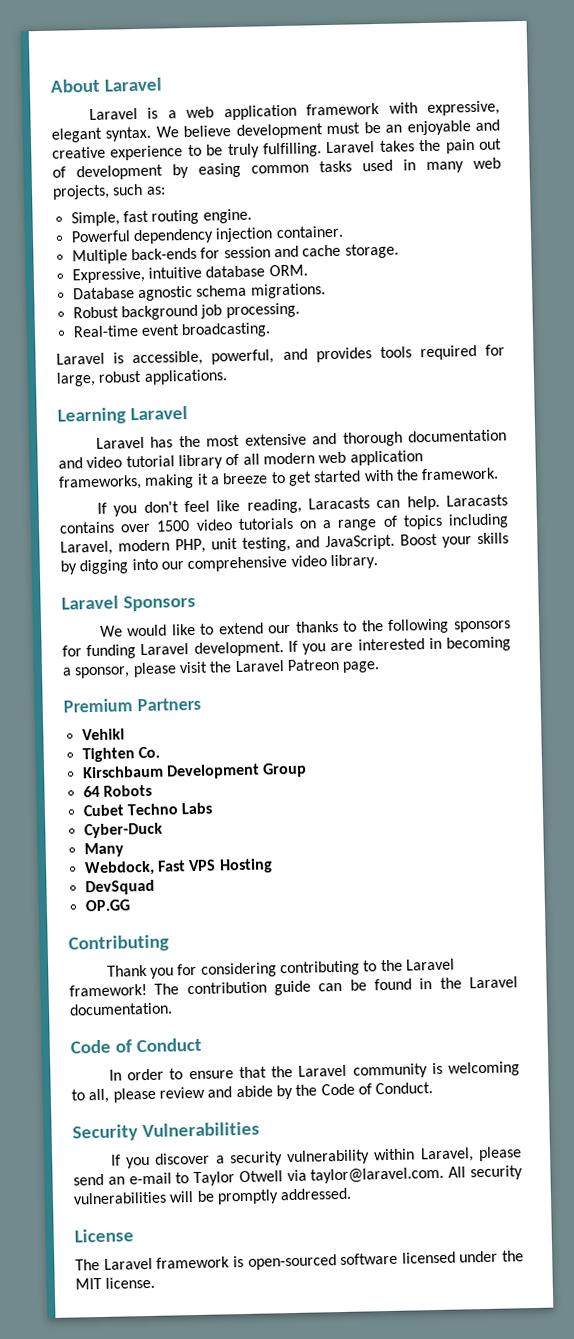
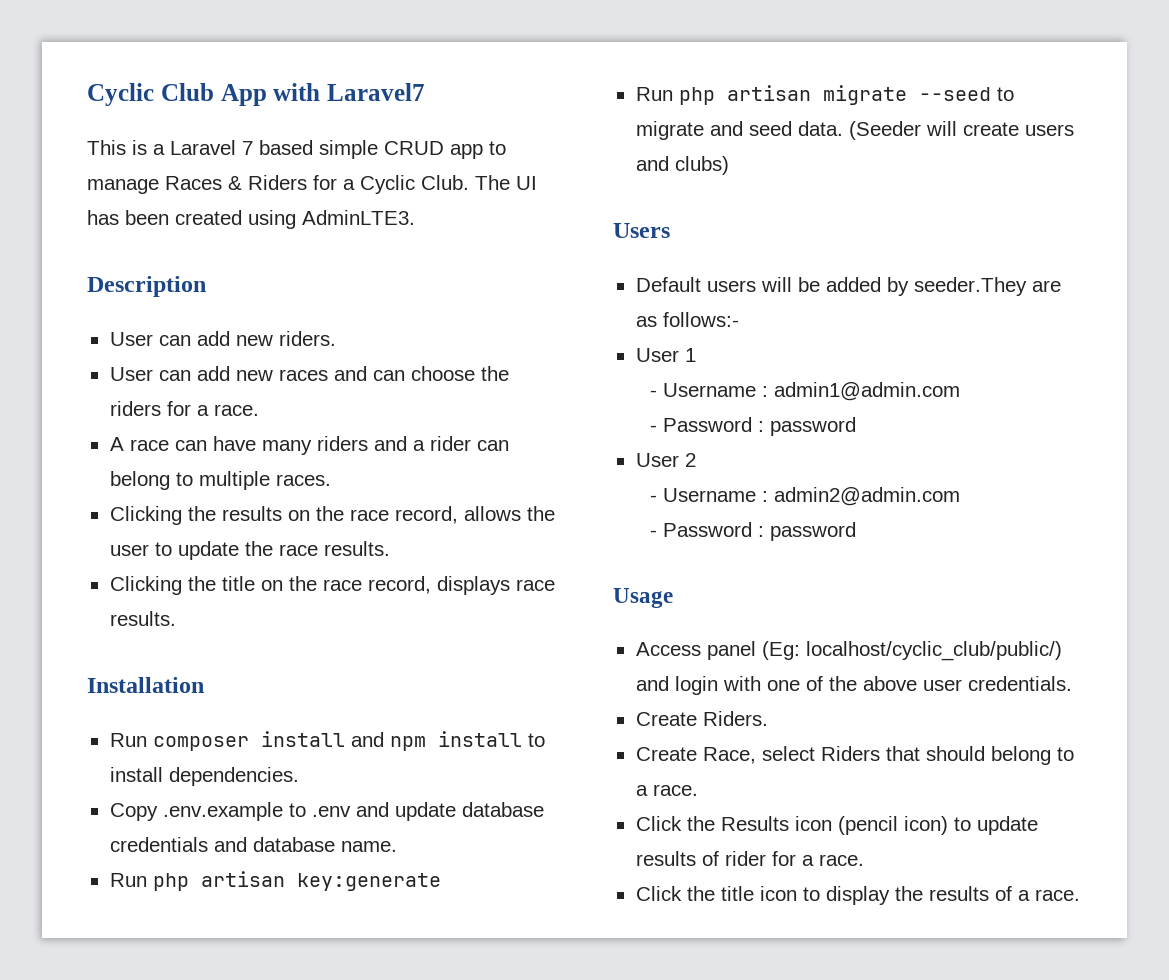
[50,77,162,93] [88,100,501,121] [51,119,501,143] [52,138,502,161] [52,157,501,181] [52,183,166,200] [70,208,252,227] [70,225,344,245] [71,243,399,265] [71,264,308,284] [72,283,326,302] [72,302,300,321] [72,322,272,339] [56,344,505,367] [56,369,228,387] [57,406,188,425] [95,429,508,449] [58,450,423,470] [58,467,500,491] [96,494,509,517] [59,513,509,534] [60,532,510,556] [60,554,378,575] [61,594,196,612] [99,618,512,637] [62,636,512,660] [62,658,381,679] [63,697,201,713] [81,728,125,741] [81,746,160,763] [81,762,308,780] [82,784,152,798] [82,802,213,817] [83,822,163,839] [83,842,124,858] [83,858,273,877] [84,879,155,896] [84,899,130,912] [68,934,169,953] [106,958,456,979] [69,976,518,997] [69,1002,173,1016] [70,1037,202,1054] [108,1061,520,1081] [71,1082,434,1104] [72,1121,260,1142] [110,1146,523,1169] [73,1165,523,1187] [73,1187,353,1205] [74,1228,134,1243] [75,1250,524,1271] [75,1276,156,1290] About Laravel // Laravel is a web application framework with expressive, elegant syntax. We believe development must be an enjoyable and creative experience to be truly fulfilling. Laravel takes the pain out of development by easing common tasks used in many web projects, such as: // Simple, fast routing engine. // Powerful dependency injection container. // Multiple back-ends for session and cache storage. // Expressive, intuitive database ORM. // Database agnostic schema migrations. // Robust background job processing. // Real-time event broadcasting. // Laravel is accessible, powerful, and provides tools required for large, robust applications. // Learning Laravel // Laravel has the most extensive and thorough documentation and video tutorial library of all modern web application frameworks, making it a breeze to get started with the framework. // If you don't feel like reading, Laracasts can help. Laracasts contains over 1500 video tutorials on a range of topics including Laravel, modern PHP, unit testing, and JavaScript. Boost your skills by digging into our comprehensive video library. // Laravel Sponsors // We would like to extend our thanks to the following sponsors for funding Laravel development. If you are interested in becoming a sponsor, please visit the Laravel Patreon page. // Premium Partners // Vehikl // Tighten Co. // Kirschbaum Development Group // 64 Robots // Cubet Techno Labs // Cyber-Duck // Many // Webdock, Fast VPS Hosting // DevSquad // OP.GG // Contributing // Thank you for considering contributing to the Laravel framework! The contribution guide can be found in the Laravel documentation. // Code of Conduct // In order to ensure that the Laravel community is welcoming to all, please review and abide by the Code of Conduct. // Security Vulnerabilities // If you discover a security vulnerability within Laravel, please send an e-mail to Taylor Otwell via taylor@laravel.com. All security vulnerabilities will be promptly addressed. // License // The Laravel framework is open-sourced software licensed under the MIT license. -> [87,83,425,106] [87,140,506,159] [87,175,537,194] [87,210,415,229] [87,276,206,297] [109,331,336,346] [109,366,509,381] [109,401,259,416] [109,436,509,455] [109,471,331,490] [109,506,555,525] [109,541,390,560] [109,576,555,595] [109,611,176,626] [87,677,204,693] [109,731,545,751] [109,767,299,786] [109,802,544,821] [109,837,397,852] [109,871,441,891] [635,85,1014,105] [635,121,1074,140] [635,156,729,175] [613,223,670,238] [635,277,1061,296] [635,312,739,327] [635,348,696,362] [650,382,961,401] [650,417,857,436] [635,453,696,467] [650,487,961,506] [650,522,857,541] [613,588,673,608] [635,641,1062,661] [635,676,1072,695] [635,711,768,726] [635,746,1074,765] [635,784,698,796] [635,816,1038,835] [635,851,864,866] [635,886,1080,905] Cyclic Club App with Laravel7 // This is a Laravel 7 based simple CRUD app to manage Races & Riders for a Cyclic Club. The UI has been created using AdminLTE3. // Description // User can add new riders. // User can add new races and can choose the riders for a race. // A race can have many riders and a rider can belong to multiple races. // Clicking the results on the race record, allows the user to update the race results. // Clicking the title on the race record, displays race results. // Installation // Run composer install and npm install to install dependencies. // Copy .env.example to .env and update database credentials and database name. // Run php artisan key:generate // Run php artisan migrate --seed to migrate and seed data. (Seeder will create users and clubs) // Users // Default users will be added by seeder.They are as follows:- // User 1 // - Username : admin1@admin.com // - Password : password // User 2 // - Username : admin2@admin.com // - Password : password // Usage // Access panel (Eg: localhost/cyclic_club/public/) and login with one of the above user credentials. // Create Riders. // Create Race, select Riders that should belong to a race. // Click the Results icon (pencil icon) to update results of rider for a race. // Click the title icon to display the results of a race.

